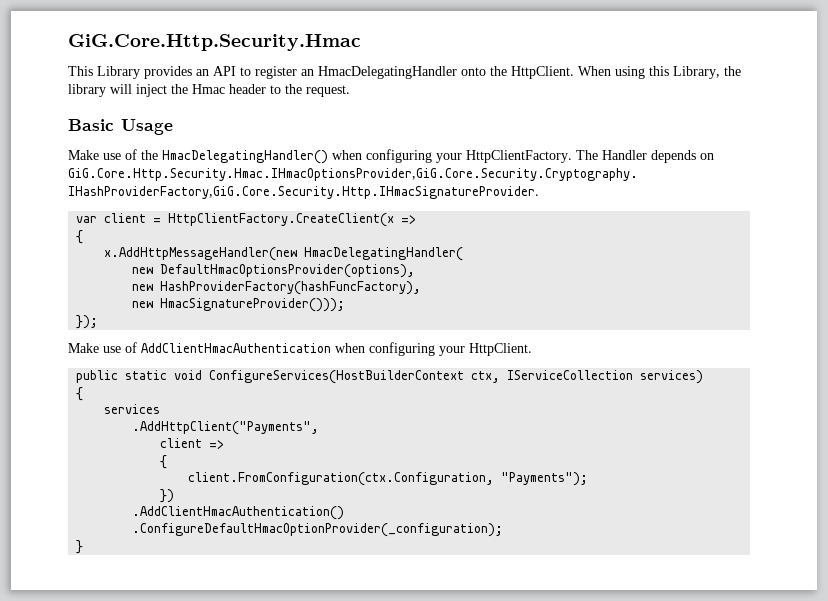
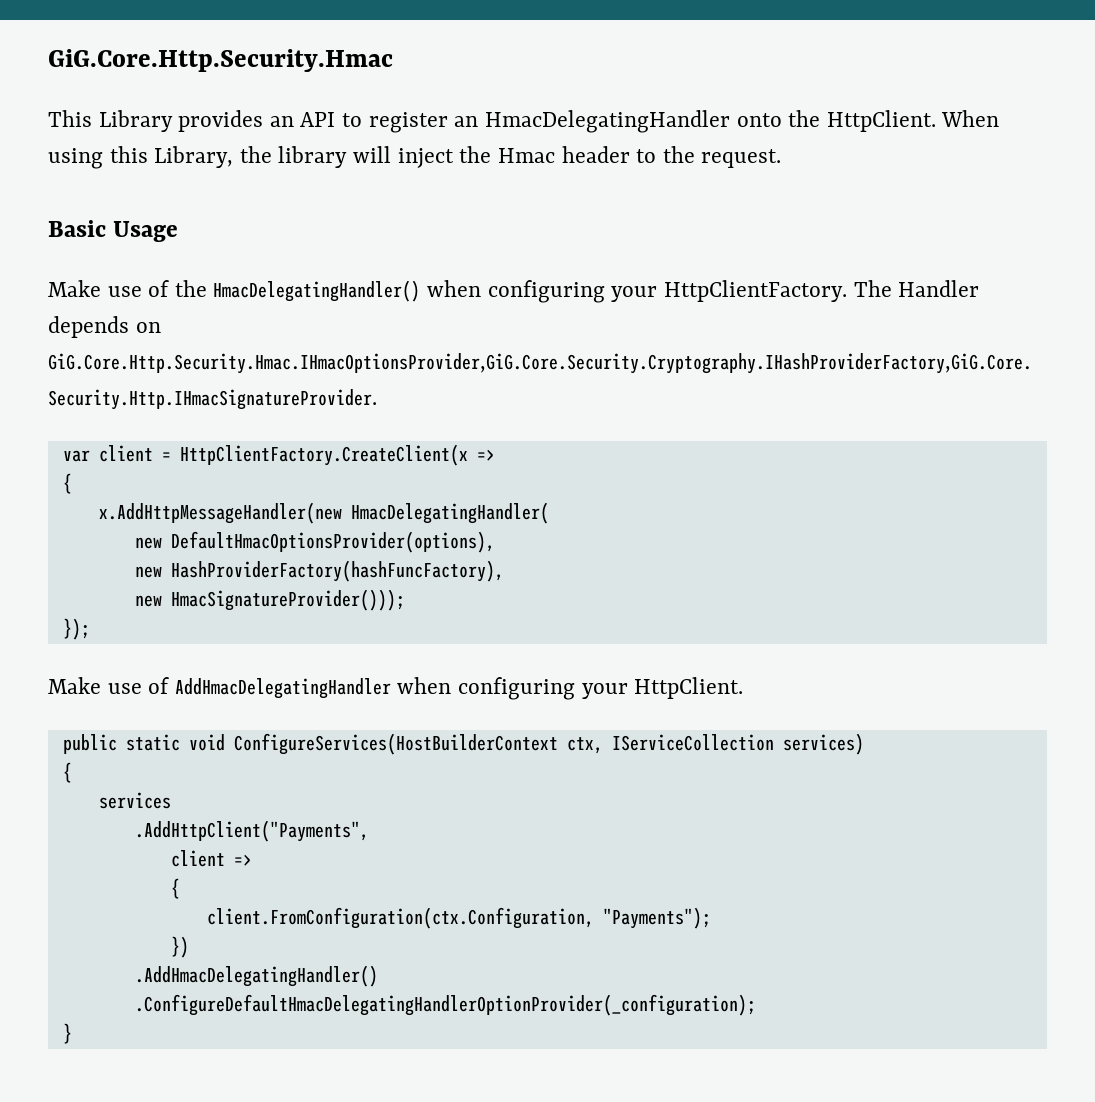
[141,343,331,353] AddClientHmacAuthentication -> [174,678,391,699] AddHmacDelegatingHandler
[132,506,345,520] [132,523,504,537] .AddClientHmacAuthentication() // .ConfigureDefaultHmacOptionProvider(_configuration); -> [134,965,378,987] [134,994,756,1016] .AddHmacDelegatingHandler() // .ConfigureDefaultHmacDelegatingHandlerOptionProvider(_configuration);

